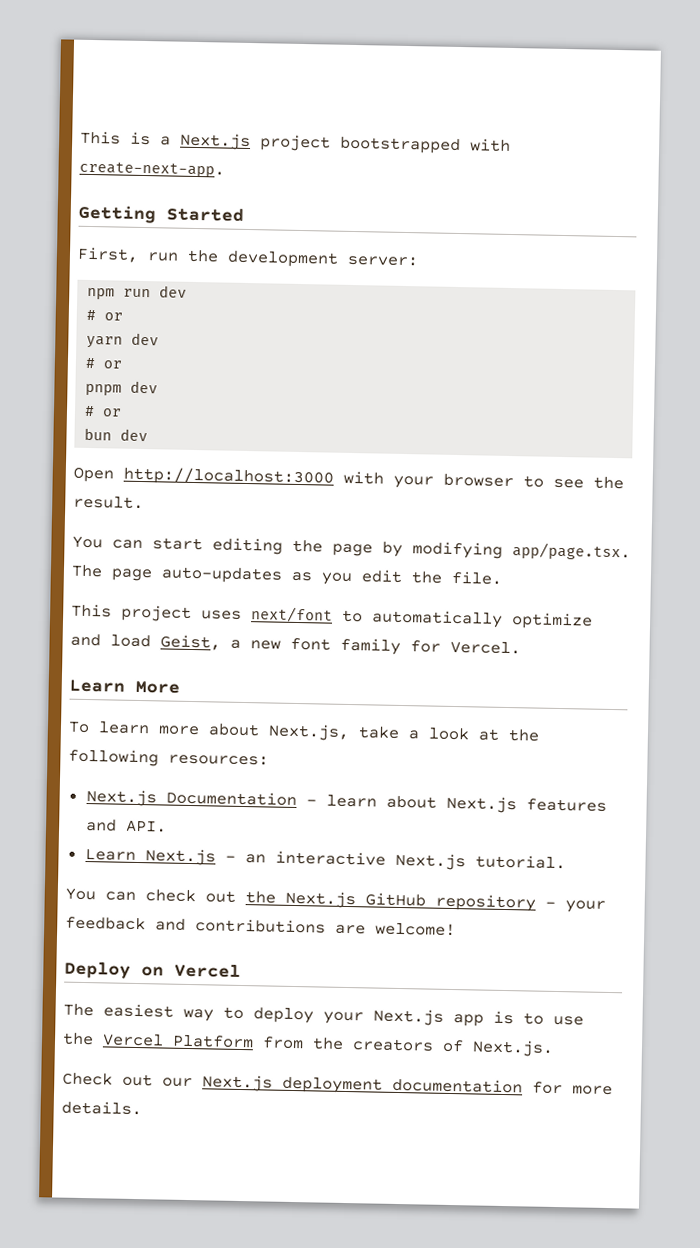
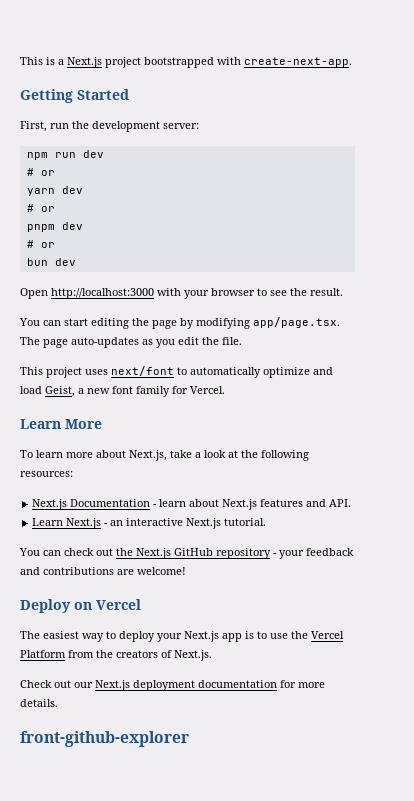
(142, 1108) none -> [20,731,189,747] // front-github-explorer

